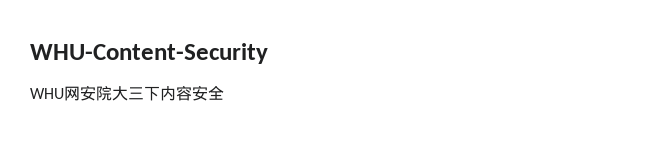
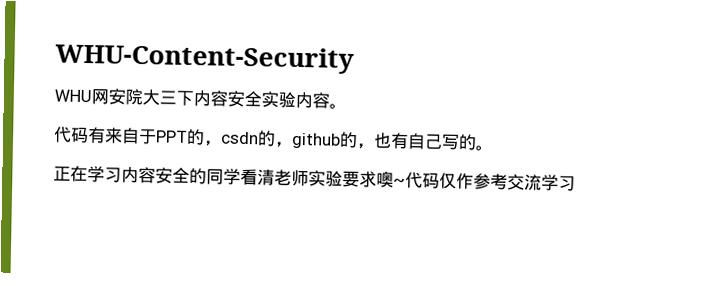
(224, 92) none -> [261,91,347,109] [53,126,493,151] [53,165,576,192] 实验内容。 // 代码有来自于PPT的，csdn的，github的，也有自己写的。 // 正在学习内容安全的同学看清老师实验要求噢~代码仅作参考交流学习

